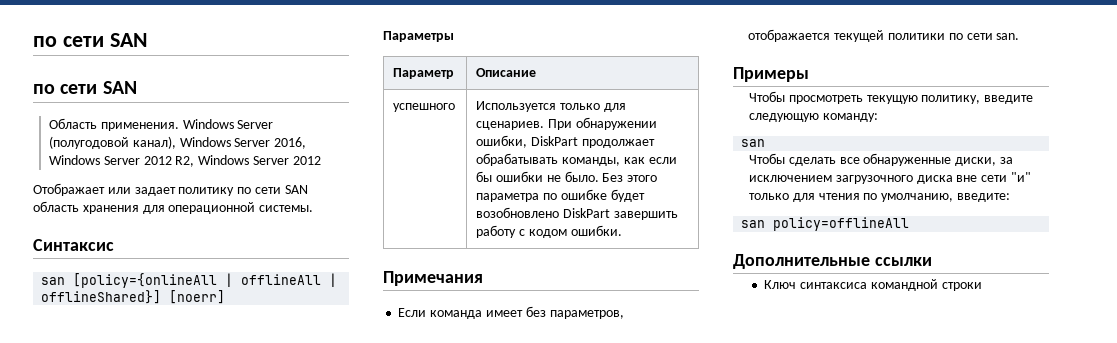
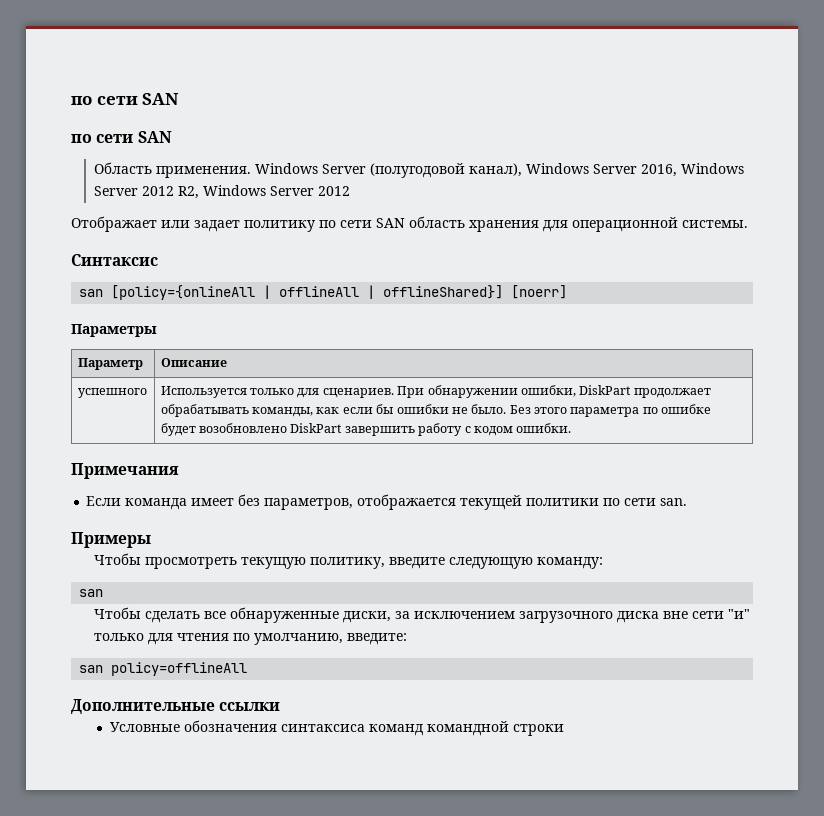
[764,280,868,289] Ключ синтаксиса -> [109,720,423,736] Условные обозначения синтаксиса команд

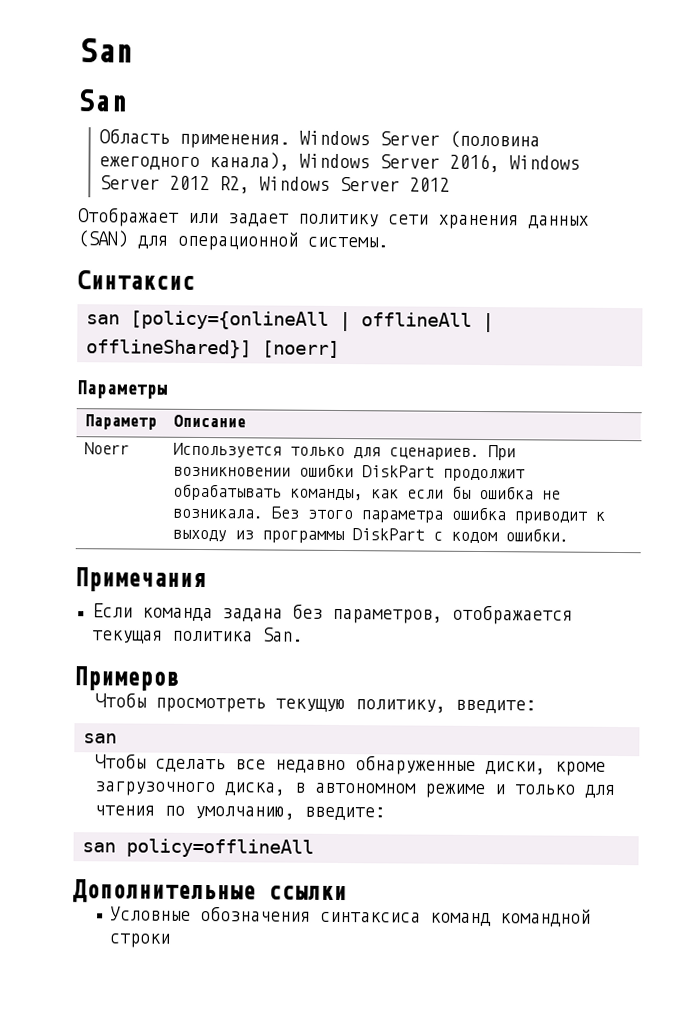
[71,93,180,105] [71,131,172,143] по сети SAN // по сети SAN -> [79,38,134,63] [78,89,128,112] San // San
[370,163,523,178] (полугодовой канал), -> [448,130,540,149] [98,152,290,171] (половина ежегодного канала),
[319,216,539,232] по сети SAN область хранения -> [388,214,589,230] [77,230,129,248] сети хранения данных (SAN)
[77,388,147,398] успешного -> [84,442,131,455] Noerr
[427,385,711,398] обнаружении ошибки, DiskPart продолжает -> [173,463,526,482] возникновении ошибки DiskPart продолжит
[396,404,712,417] [160,423,463,436] ошибки не было. Без этого параметра по ошибке будет возобновлено DiskPart завершить работу -> [479,485,562,500] [172,506,607,524] [172,528,426,544] ошибка не возникала. Без этого параметра ошибка приводит к выходу из программы DiskPart
[191,498,235,506] имеет -> [221,608,283,622] задана
[460,495,688,510] [71,532,151,548] текущей политики по сети san. // Примеры -> [91,627,303,644] [74,666,179,691] текущая политика San. // Примеров
[389,557,604,569] введите следующую команду: -> [454,699,536,714] введите:
(227, 615) none -> [274,759,346,774] недавно
[395,609,751,623] за исключением загрузочного диска вне сети "и" -> [554,761,606,776] [93,781,506,799] кроме загрузочного диска, в автономном режиме и

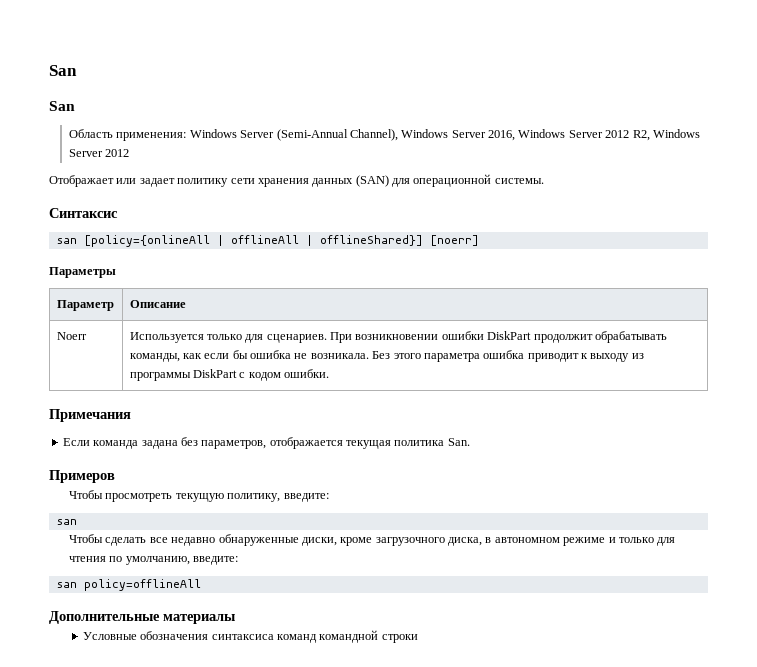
[178,130,540,149] [98,152,290,171] применения. Windows Server (половина ежегодного канала), -> [116,129,398,141] применения: Windows Server (Semi-Annual Channel),
[268,885,347,901] ссылки -> [163,614,235,624] материалы

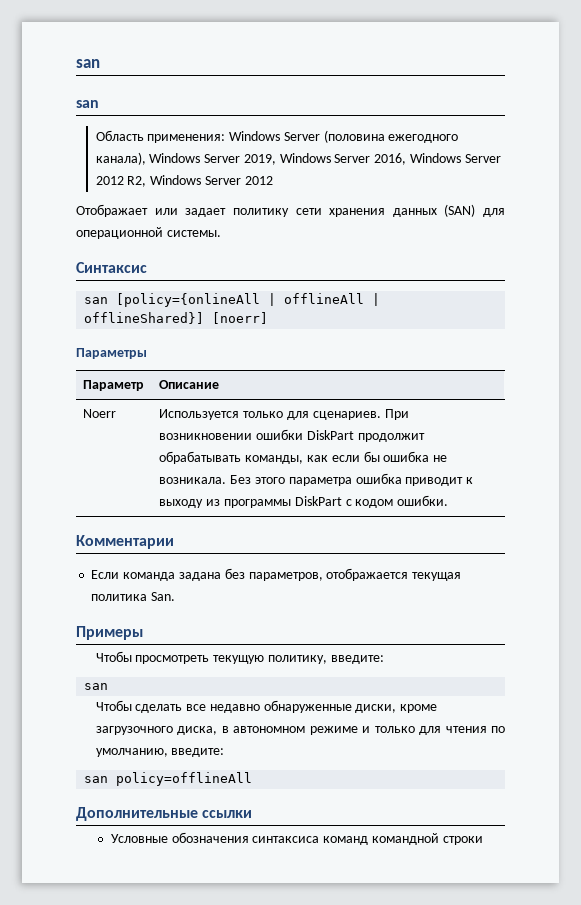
[49,65,77,76] [49,101,75,111] San // San -> [76,59,100,68] [76,100,99,108] san // san
[276,129,398,141] (Semi-Annual Channel), -> [323,130,459,143] [95,152,276,165] (половина ежегодного канала), Windows Server 2019,
[49,409,131,422] Примечания -> [76,535,174,549] Комментарии
[49,470,115,483] Примеров -> [76,626,143,640] Примеры
[163,614,235,624] материалы -> [202,810,253,818] ссылки

